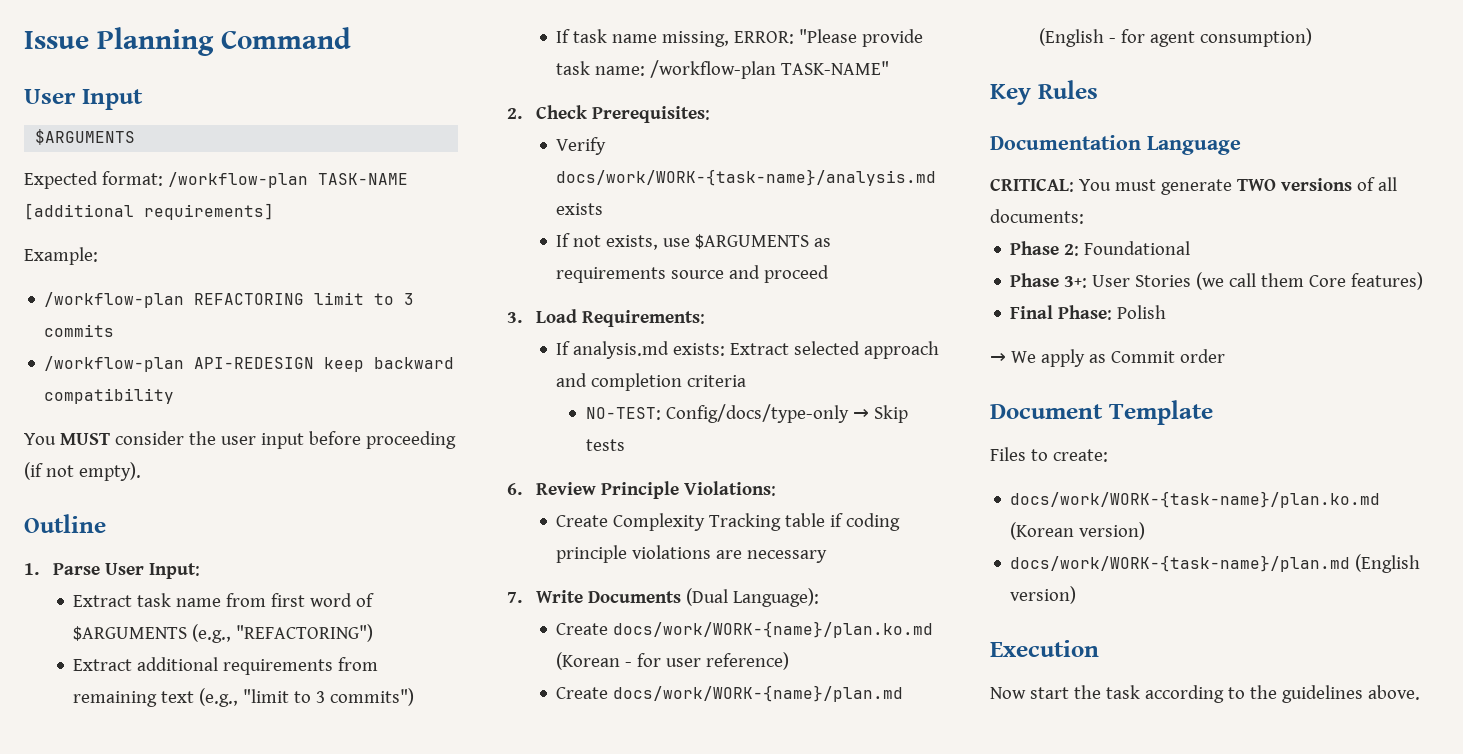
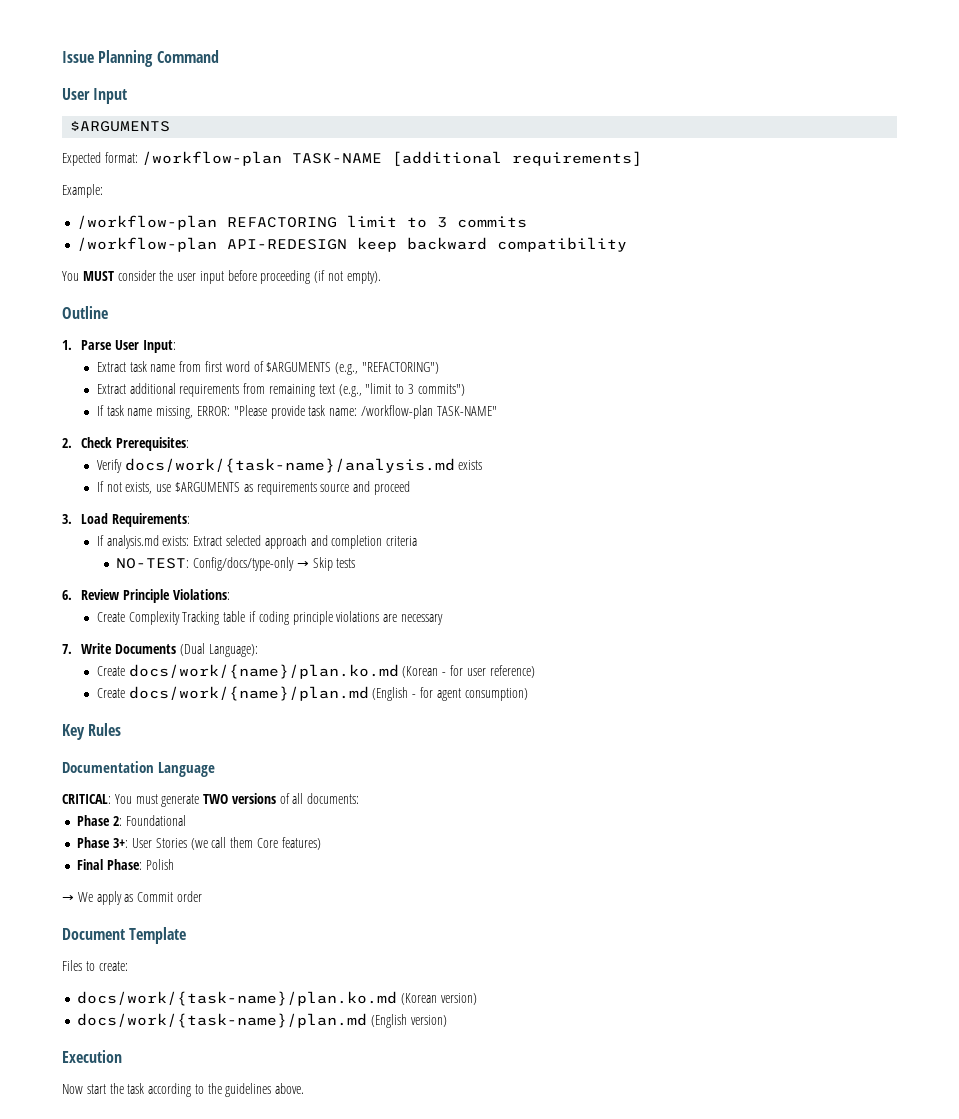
[556,169,937,186] docs/work/WORK-{task-name}/analysis.md -> [124,458,455,473] docs/work/{task-name}/analysis.md
[613,621,934,638] docs/work/WORK-{name}/plan.ko.md -> [128,664,399,679] docs/work/{name}/plan.ko.md
[613,685,904,702] docs/work/WORK-{name}/plan.md -> [128,686,369,701] docs/work/{name}/plan.md
[1010,491,1381,508] docs/work/WORK-{task-name}/plan.ko.md -> [77,991,398,1006] docs/work/{task-name}/plan.ko.md
[1010,555,1351,572] docs/work/WORK-{task-name}/plan.md -> [77,1013,368,1028] docs/work/{task-name}/plan.md

